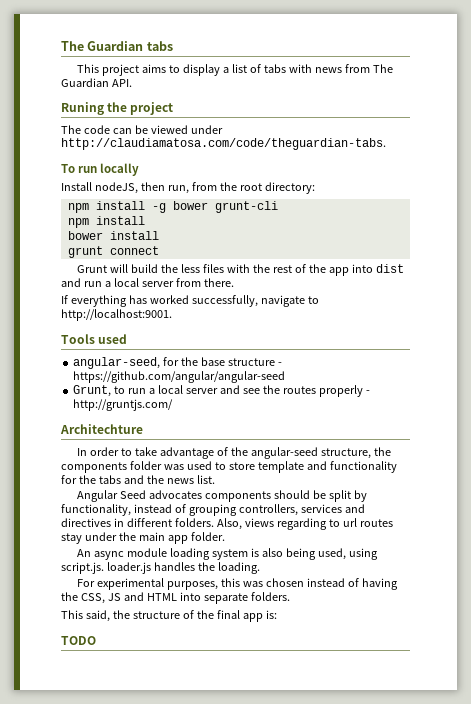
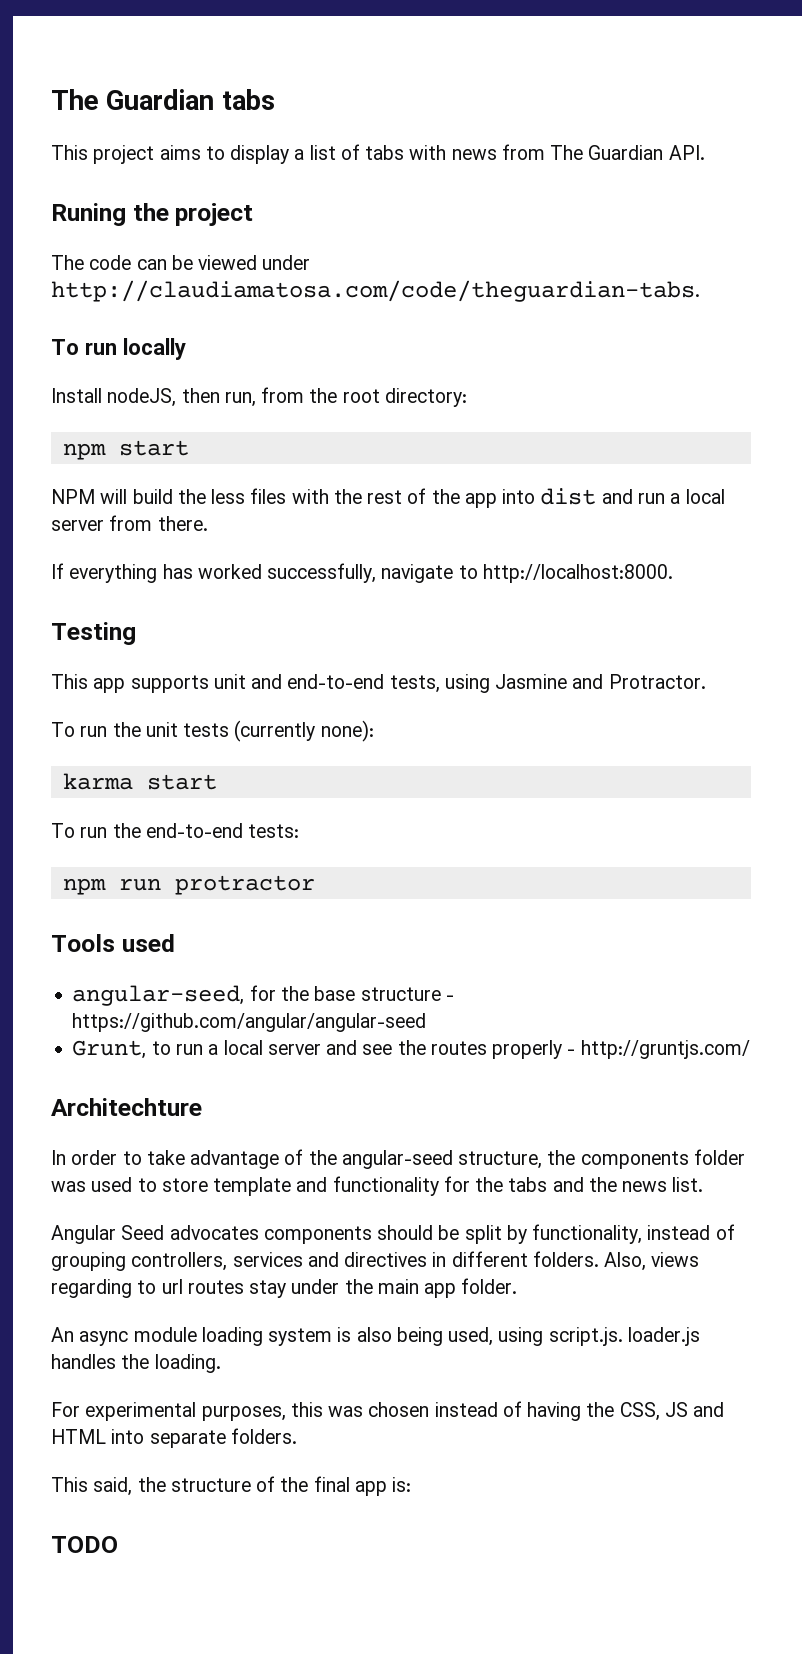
[95,201,278,213] [67,216,145,228] [67,231,159,240] [67,246,159,258] [77,265,108,273] install -g bower grunt-cli // npm install // bower install // grunt connect // Grunt -> [118,440,189,456] [51,489,95,504] start // NPM
[61,309,172,321] http://localhost:9001. -> [482,564,673,583] [51,622,136,645] [51,674,706,693] [51,720,374,742] [62,773,217,790] [51,823,300,838] [62,875,315,895] http://localhost:8000. // Testing // This app supports unit and end-to-end tests, using Jasmine and Protractor. // To run the unit tests (currently none): // karma start // To run the end-to-end tests: // npm run protractor

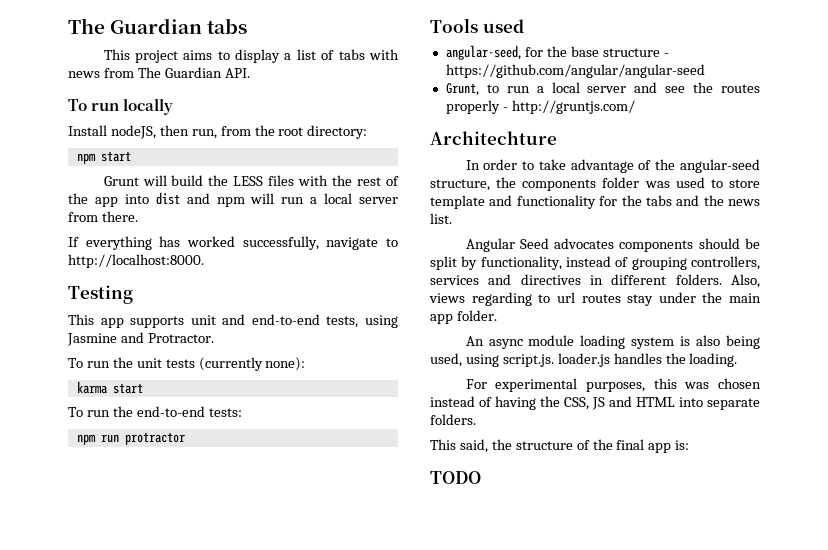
[51,203,254,226] [51,255,311,270] [51,280,700,302] // Runing the project // The code can be viewed under http://claudiamatosa.com/code/theguardian-tabs. -> (250, 73) none
[51,489,95,504] NPM -> [103,176,139,186] Grunt
[211,489,246,504] less -> [233,176,264,186] LESS
(633, 496) none -> [216,193,275,207] npm will

